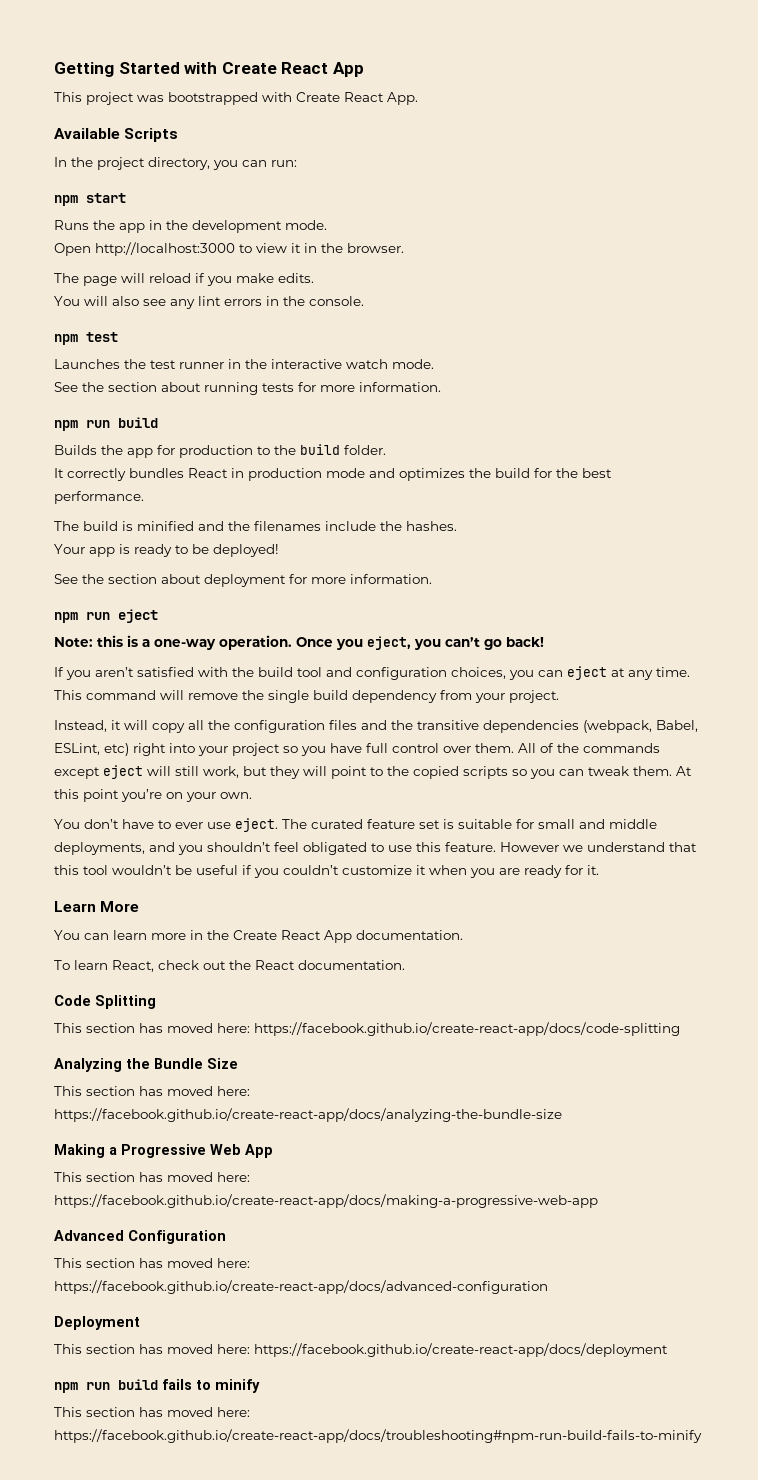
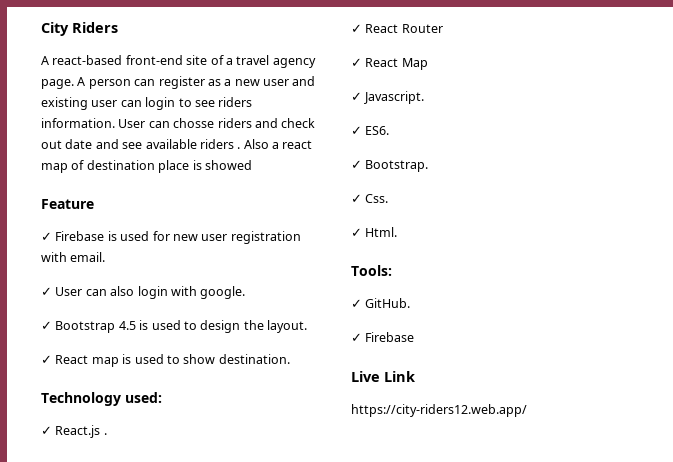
[54,62,364,77] [54,92,418,105] [54,128,179,142] [54,157,297,170] [54,193,126,206] [54,220,327,233] [54,242,404,256] [54,273,314,286] [54,296,364,309] [54,332,118,345] [54,359,434,369] [54,382,441,395] [54,417,158,431] [54,444,386,458] [54,468,612,481] [54,491,144,504] [54,521,457,531] [54,544,279,557] [54,574,432,587] [54,609,158,623] [54,635,544,650] [54,666,690,680] [54,690,559,703] [54,720,698,733] [54,743,660,756] [54,765,692,779] [54,789,252,802] [54,818,657,832] [54,842,697,855] [54,865,599,878] [54,901,140,912] [54,930,463,943] [54,960,405,972] [54,995,156,1009] [54,1022,680,1036] [54,1058,238,1072] [54,1086,250,1096] [54,1108,562,1122] [54,1144,273,1158] [54,1172,250,1182] [54,1194,598,1208] [54,1230,226,1244] [54,1258,250,1268] [54,1280,548,1294] [54,1316,140,1330] [54,1343,668,1357] [54,1379,260,1393] [54,1407,250,1417] [54,1429,702,1443] Getting Started with Create React App // This project was bootstrapped with Create React App. // Available Scripts // In the project directory, you can run: // npm start // Runs the app in the development mode. // Open http://localhost:3000 to view it in the browser. // The page will reload if you make edits. // You will also see any lint errors in the console. // npm test // Launches the test runner in the interactive watch mode. // See the section about running tests for more information. // npm run build // Builds the app for production to the build folder. // It correctly bundles React in production mode and optimizes the build for the best performance. // The build is minified and the filenames include the hashes. // Your app is ready to be deployed! // See the section about deployment for more information. // npm run eject // Note: this is a one-way operation. Once you eject, you can’t go back! // If you aren’t satisfied with the build tool and configuration choices, you can eject at any time. This command will remove the single build dependency from your project. // Instead, it will copy all the configuration files and the transitive dependencies (webpack, Babel, ESLint, etc) right into your project so you have full control over them. All of the commands except eject will still work, but they will point to the copied scripts so you can tweak them. At this point you’re on your own. // You don’t have to ever use eject. The curated feature set is suitable for small and middle deployments, and you shouldn’t feel obligated to use this feature. However we understand that this tool wouldn’t be useful if you couldn’t customize it when you are ready for it. // Learn More // You can learn more in the Create React App documentation. // To learn React, check out the React documentation. // Code Splitting // This section has moved here: https://facebook.github.io/create-react-app/docs/code-splitting // Analyzing the Bundle Size // This section has moved here: https://facebook.github.io/create-react-app/docs/analyzing-the-bundle-size // Making a Progressive Web App // This section has moved here: https://facebook.github.io/create-react-app/docs/making-a-progressive-web-app // Advanced Configuration // This section has moved here: https://facebook.github.io/create-react-app/docs/advanced-configuration // Deployment // This section has moved here: https://facebook.github.io/create-react-app/docs/deployment // npm run build fails to minify // This section has moved here: https://facebook.github.io/create-react-app/docs/troubleshooting#npm-run-build-fails-to-minify -> [41,22,118,36] [41,55,316,68] [41,76,316,89] [41,97,253,110] [41,118,316,128] [41,139,313,149] [41,160,252,173] [41,199,94,209] [41,231,301,244] [41,252,106,262] [41,286,246,299] [41,320,307,333] [41,354,290,367] [41,392,162,406] [41,425,107,438] [351,24,443,33] [351,58,428,70] [351,91,425,104] [351,126,390,135] [351,160,429,172] [351,194,389,203] [351,227,398,237] [351,265,392,276] [351,298,411,308] [351,332,415,342] [351,371,415,382] [351,404,527,417] City Riders // A react-based front-end site of a travel agency page. A person can register as a new user and existing user can login to see riders information. User can chosse riders and check out date and see available riders . Also a react map of destination place is showed // Feature // ✓ Firebase is used for new user registration with email. // ✓ User can also login with google. // ✓ Bootstrap 4.5 is used to design the layout. // ✓ React map is used to show destination. // Technology used: // ✓ React.js . // ✓ React Router // ✓ React Map // ✓ Javascript. // ✓ ES6. // ✓ Bootstrap. // ✓ Css. // ✓ Html. // Tools: // ✓ GitHub. // ✓ Firebase // Live Link // https://city-riders12.web.app/

